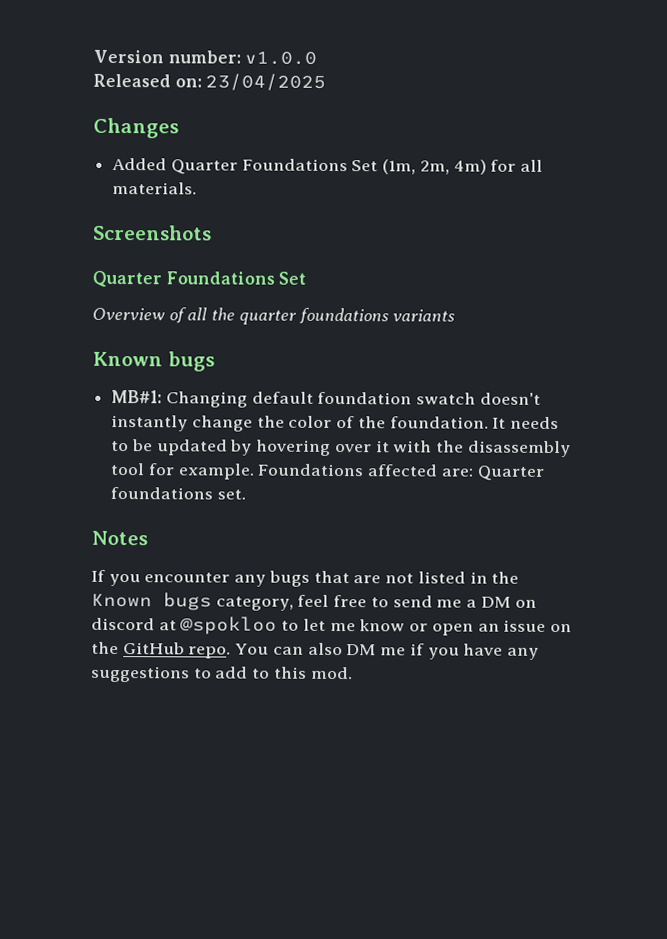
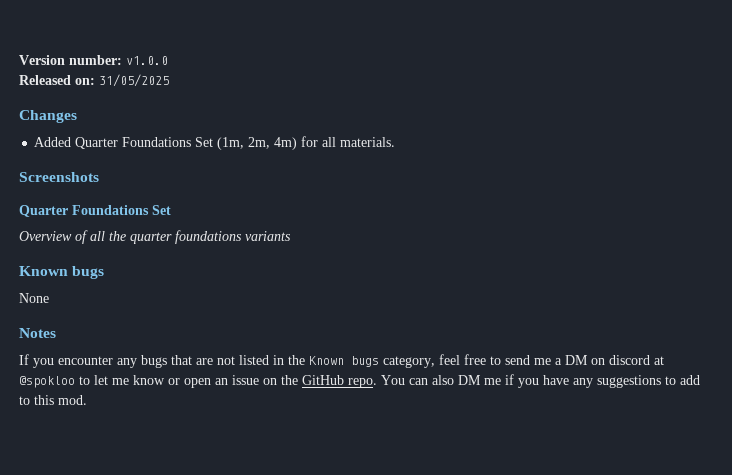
[205,73,327,91] 23/04/2025 -> [99,74,169,87] 31/05/2025
[111,389,541,408] [111,414,560,432] [111,439,571,458] [110,462,545,481] [110,486,246,500] // MB#1: Changing default foundation swatch doesn't instantly change the color of the foundation. It needs to be updated by hovering over it with the disassembly tool for example. Foundations affected are: Quarter foundations set. -> [19,293,49,303] // None

